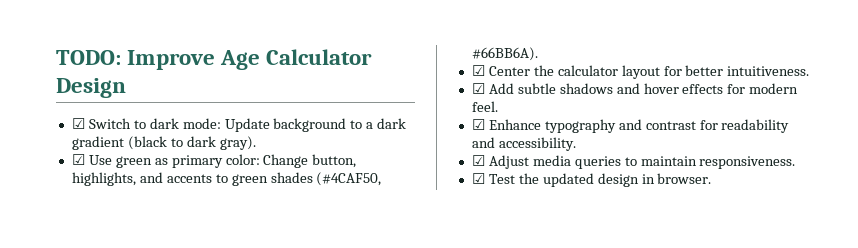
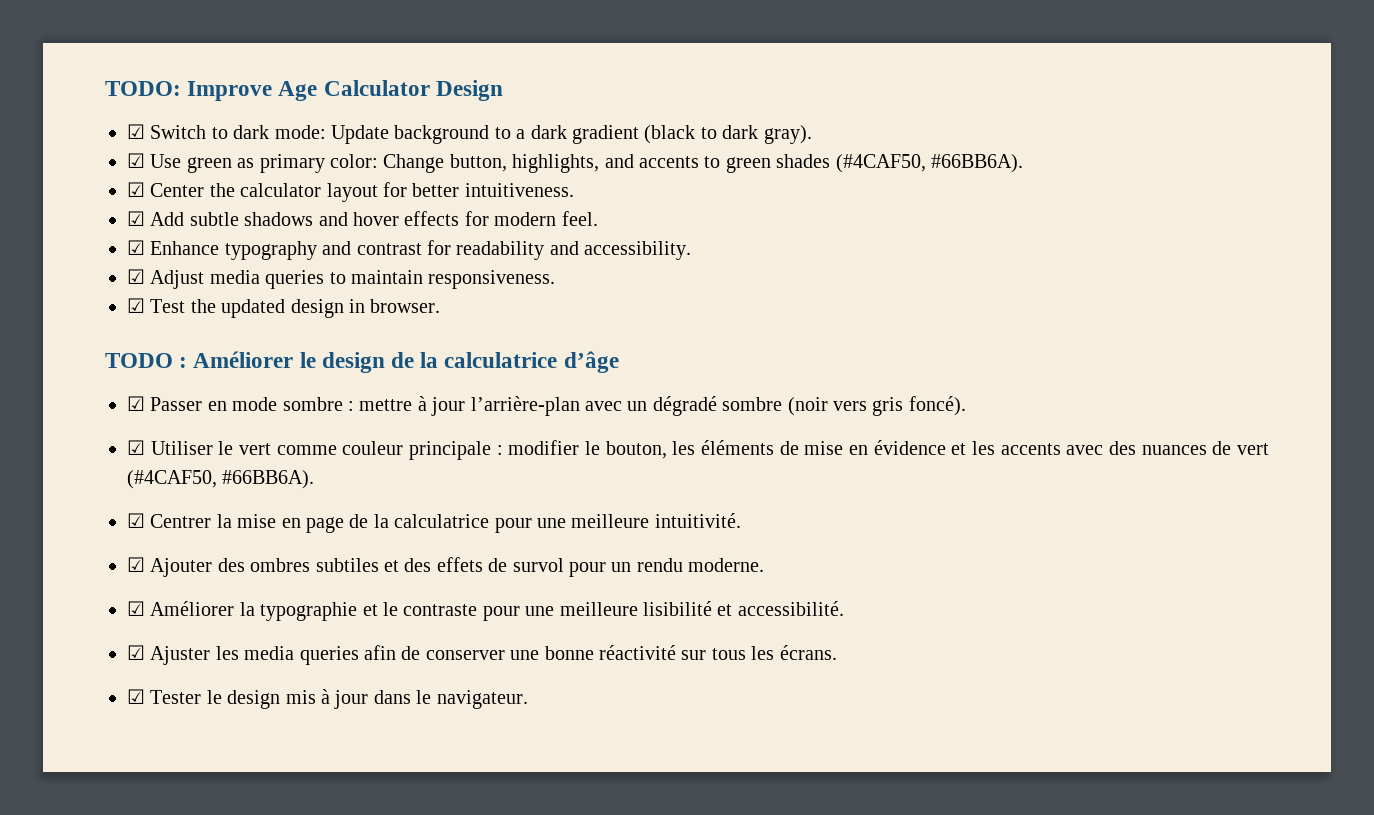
(712, 178) none -> [105,351,619,373] [127,396,966,416] [127,440,1269,460] [127,470,315,489] [127,513,741,533] [127,557,765,577] [127,601,844,621] [127,645,837,665] [127,689,528,709] // TODO : Améliorer le design de la calculatrice d’âge // ☑ Passer en mode sombre : mettre à jour l’arrière-plan avec un dégradé sombre (noir vers gris foncé). // ☑ Utiliser le vert comme couleur principale : modifier le bouton, les éléments de mise en évidence et les accents avec des nuances de vert (#4CAF50, #66BB6A). // ☑ Centrer la mise en page de la calculatrice pour une meilleure intuitivité. // ☑ Ajouter des ombres subtiles et des effets de survol pour un rendu moderne. // ☑ Améliorer la typographie et le contraste pour une meilleure lisibilité et accessibilité. // ☑ Ajuster les media queries afin de conserver une bonne réactivité sur tous les écrans. // ☑ Tester le design mis à jour dans le navigateur.

